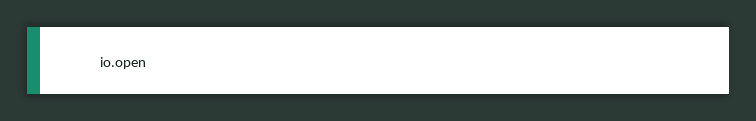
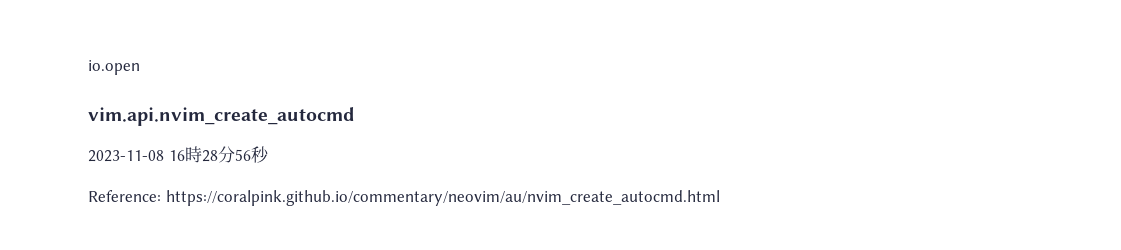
(146, 63) none -> [88,107,355,126] [88,146,269,163] [88,190,720,206] // vim.api.nvim_create_autocmd // 2023-11-08 16時28分56秒 // Reference: https://coralpink.github.io/commentary/neovim/au/nvim_create_autocmd.html

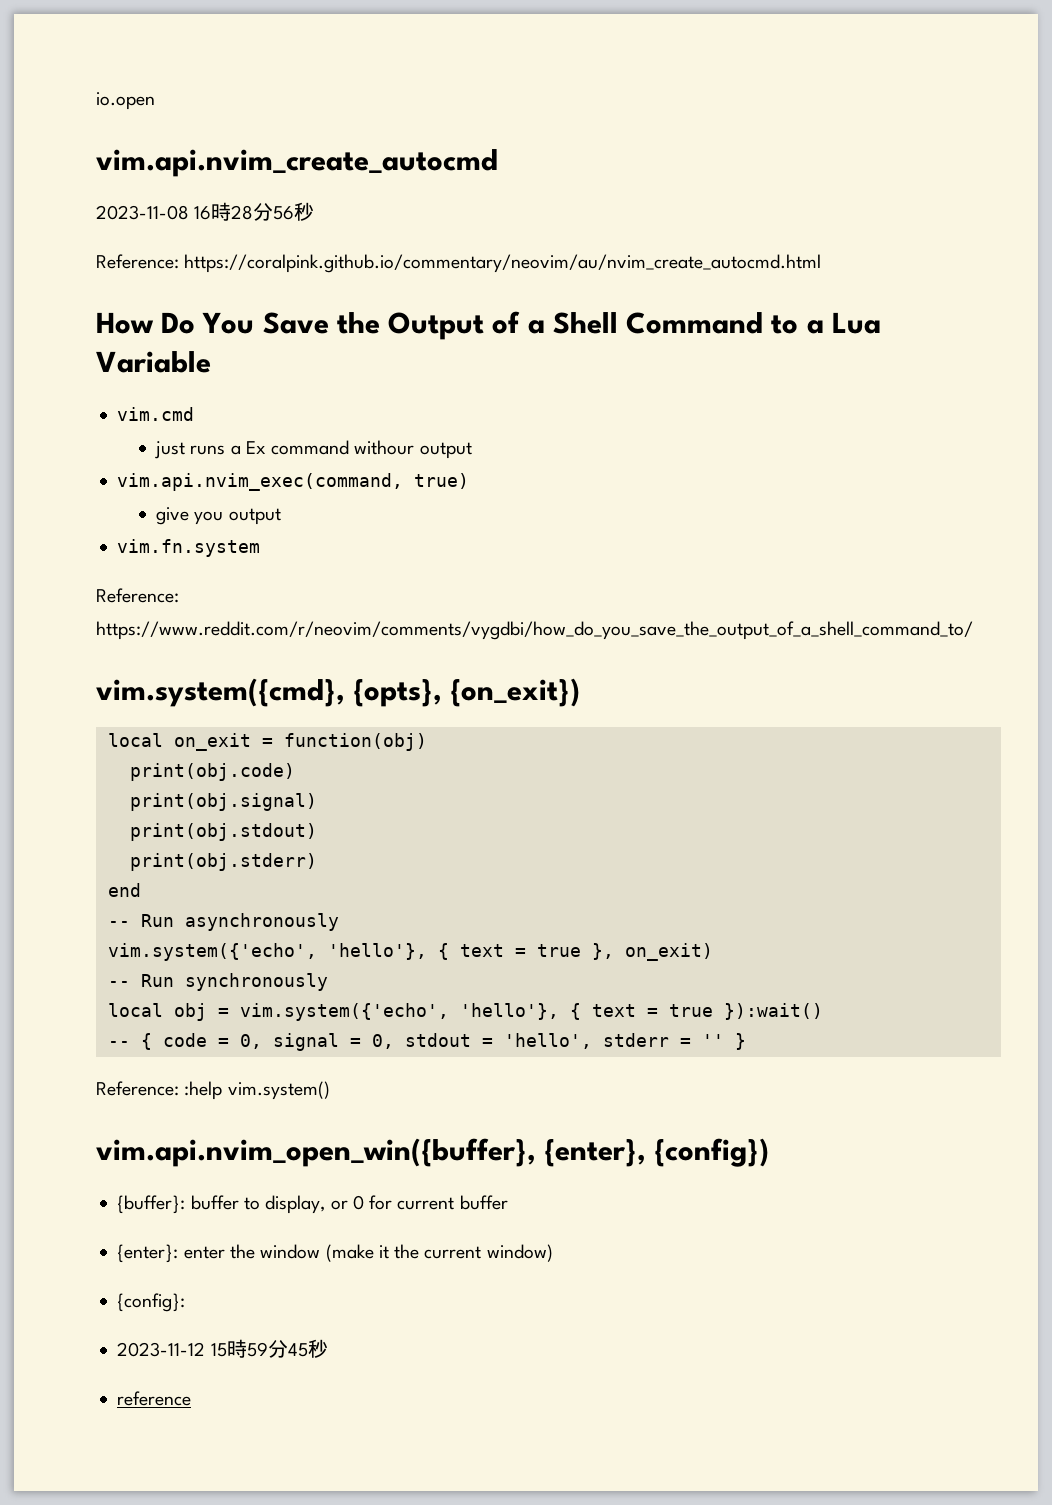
(720, 198) none -> [96,311,881,340] [96,351,211,373] [117,407,195,421] [154,440,472,459] [117,473,470,491] [156,507,281,525] [117,539,261,557] [96,588,179,603] [96,621,973,640] [96,678,581,707] [107,733,427,751] [129,763,295,781] [129,793,317,811] [129,823,317,841] [129,853,317,871] [107,883,141,897] [107,913,339,931] [107,943,713,961] [107,973,328,991] [107,1003,823,1021] [107,1033,746,1051] [96,1081,330,1100] [96,1138,770,1167] [117,1195,508,1214] [117,1244,553,1263] [117,1293,186,1312] [117,1339,328,1358] [117,1391,192,1406] // How Do You Save the Output of a Shell Command to a Lua Variable // vim.cmd // just runs a Ex command withour output // vim.api.nvim_exec(command, true) // give you output // vim.fn.system // Reference: https://www.reddit.com/r/neovim/comments/vygdbi/how_do_you_save_the_output_of_a_shell_command_to/ // vim.system({cmd}, {opts}, {on_exit}) // local on_exit = function(obj) // print(obj.code) // print(obj.signal) // print(obj.stdout) // print(obj.stderr) // end // -- Run asynchronously // vim.system({'echo', 'hello'}, { text = true }, on_exit) // -- Run synchronously // local obj = vim.system({'echo', 'hello'}, { text = true }):wait() // -- { code = 0, signal = 0, stdout = 'hello', stderr = '' } // Reference: :help vim.system() // vim.api.nvim_open_win({buffer}, {enter}, {config}) // {buffer}: buffer to display, or 0 for current buffer // {enter}: enter the window (make it the current window) // {config}: // 2023-11-12 15時59分45秒 // reference

